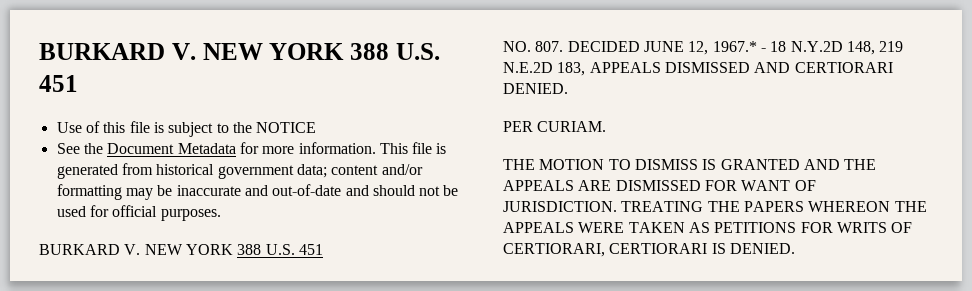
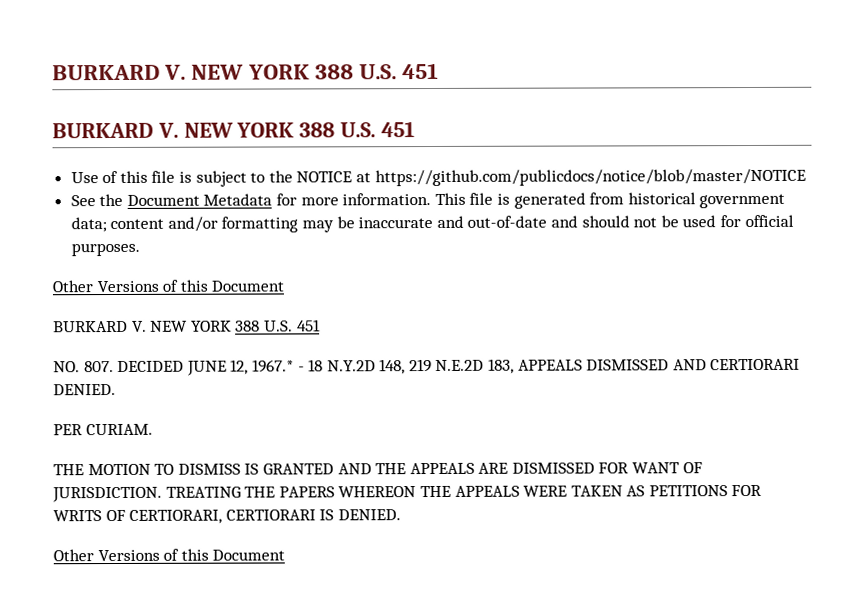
[39,43,440,60] [39,75,78,92] BURKARD V. NEW YORK 388 U.S. 451 -> [52,62,440,81] [52,121,415,139] BURKARD V. NEW YORK 388 U.S. 451 // BURKARD V. NEW YORK 388 U.S. 451
(317, 127) none -> [356,168,806,187] at https://github.com/publicdocs/notice/blob/master/NOTICE
(221, 215) none -> [52,279,285,293] // Other Versions of this Document
(795, 248) none -> [53,548,286,562] // Other Versions of this Document

